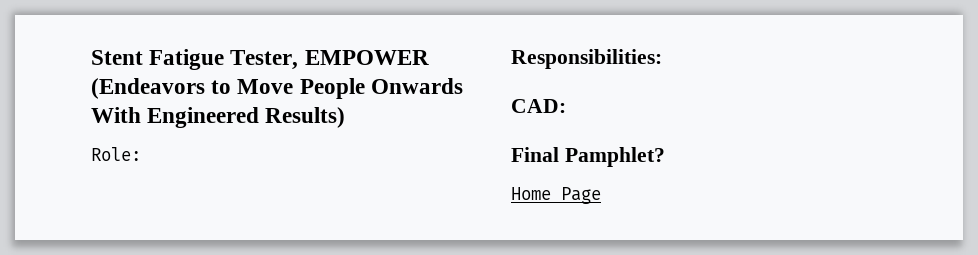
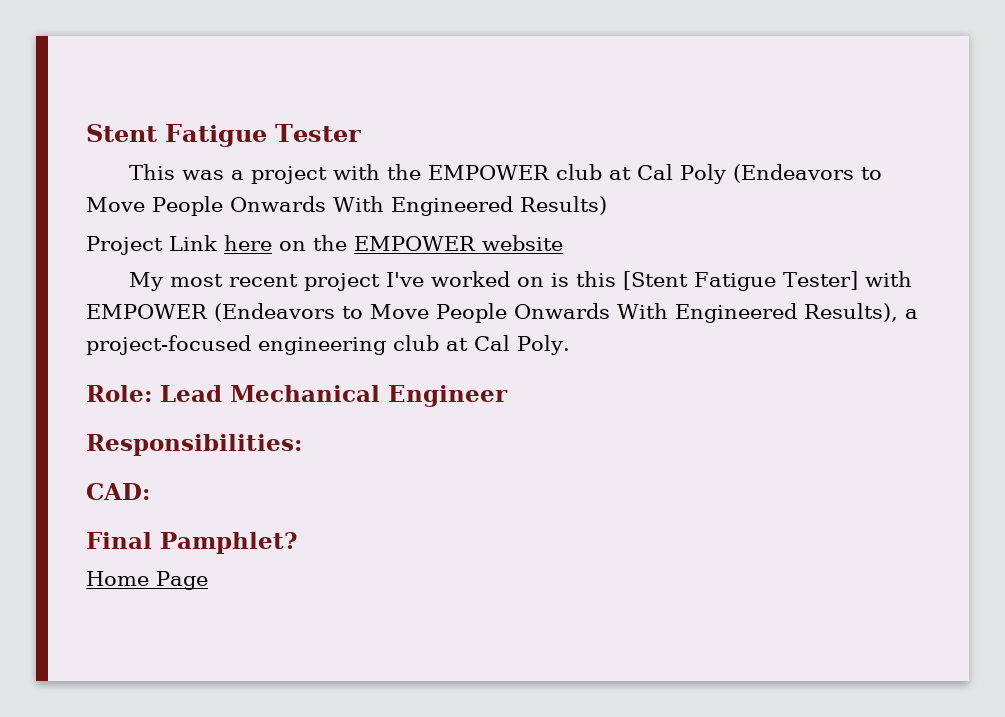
[230,50,429,70] Tester, EMPOWER -> [274,124,361,142] [129,164,727,184] Tester // This was a project with the EMPOWER club at Cal Poly
[91,147,141,161] Role: -> [86,235,563,255] [129,271,913,291] [86,303,918,323] [86,335,570,355] [86,385,508,407] Project Link here on the EMPOWER website // My most recent project I've worked on is this [Stent Fatigue Tester] with EMPOWER (Endeavors to Move People Onwards With Engineered Results), a project-focused engineering club at Cal Poly. // Role: Lead Mechanical Engineer

